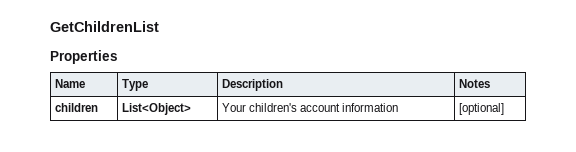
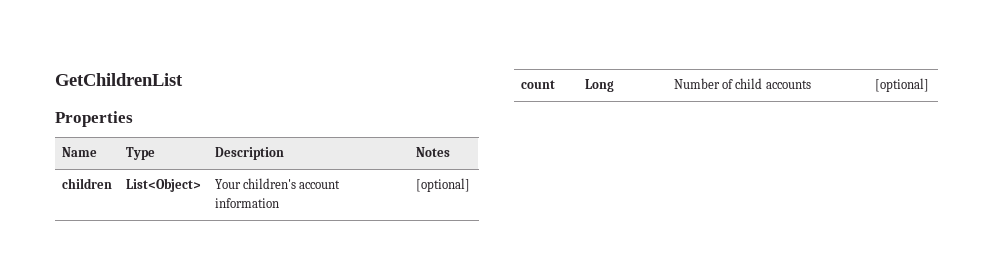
(505, 109) none -> [520,80,555,89] [584,79,614,92] [673,78,811,89] [874,78,929,92] // count | Long | Number of child accounts | [optional]

